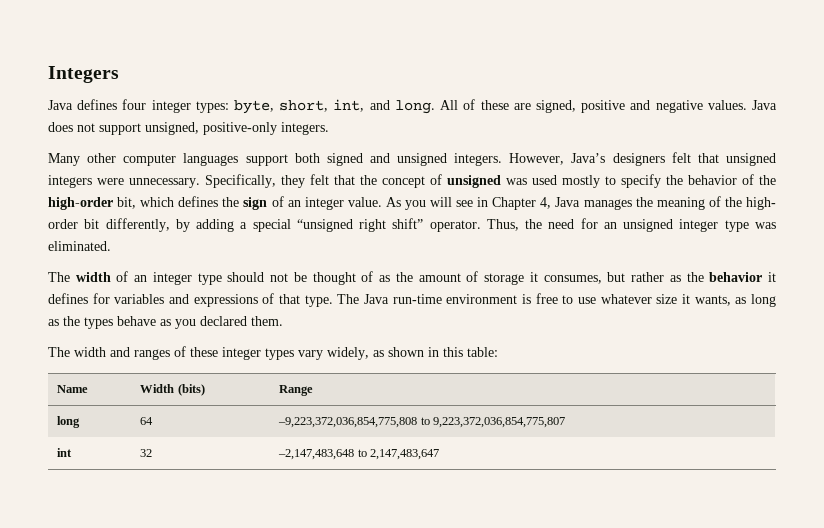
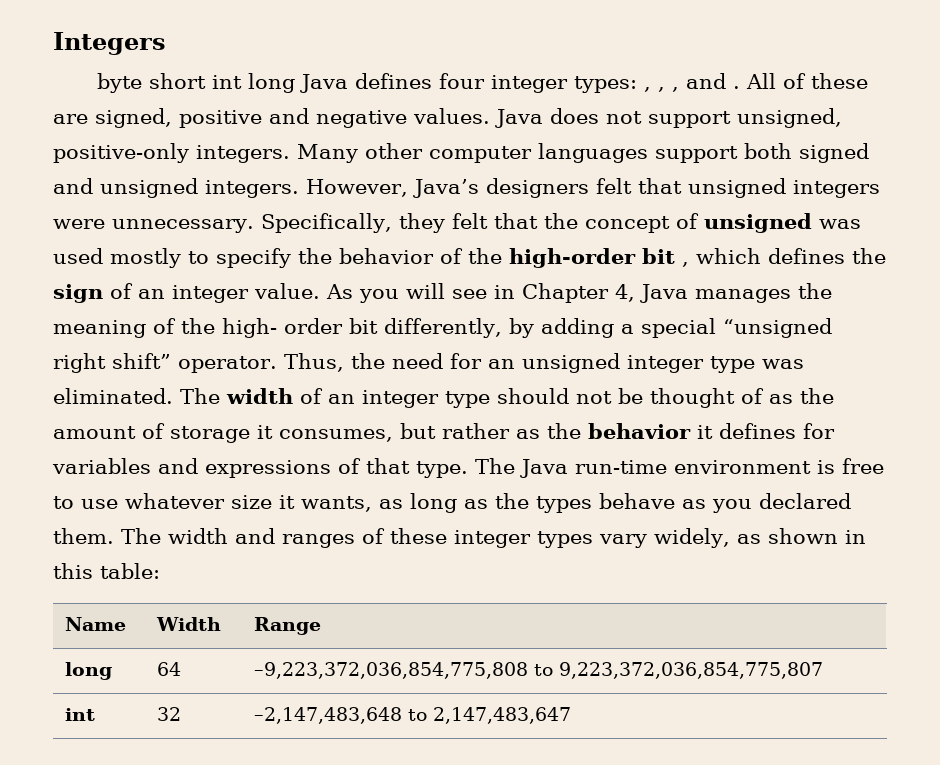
(119, 74) none -> [97,73,296,93] byte short int long
[234,99,435,114] byte, short, int, and long. -> [644,73,741,92] , , , and .
(329, 128) // -> (290, 154) none
[117,197,137,209] bit, -> [642,248,689,267] bit ,
(111, 246) // -> (173, 396) none
(283, 321) // -> (114, 536) none
[177,384,205,396] (bits) -> (221, 624) none

